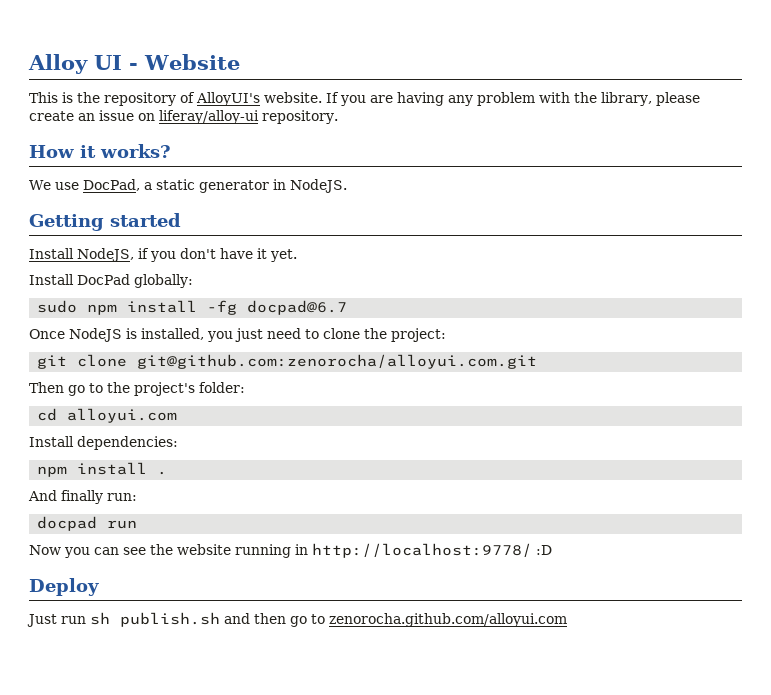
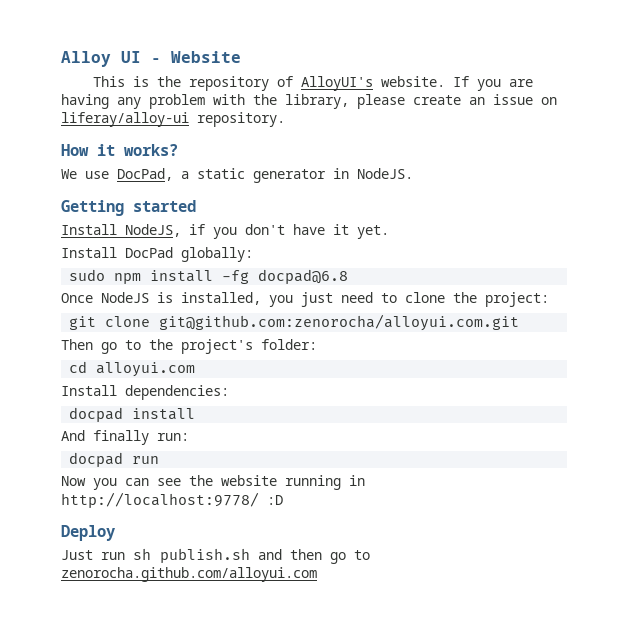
[247,300,348,315] docpad@6.7 -> [258,269,349,284] docpad@6.8
[37,462,168,477] npm install . -> [69,407,196,422] docpad install

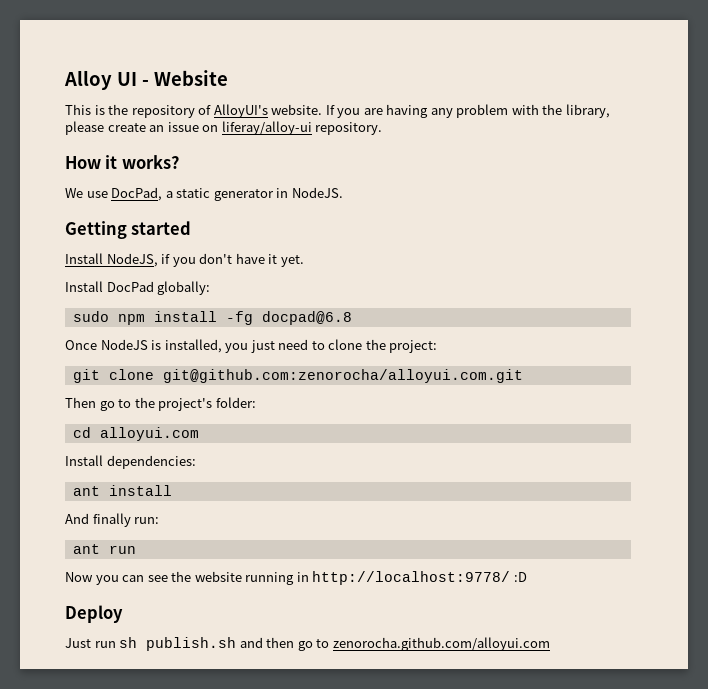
[69,407,124,422] docpad -> [72,486,100,496] ant
[69,452,124,467] docpad -> [72,544,100,554] ant

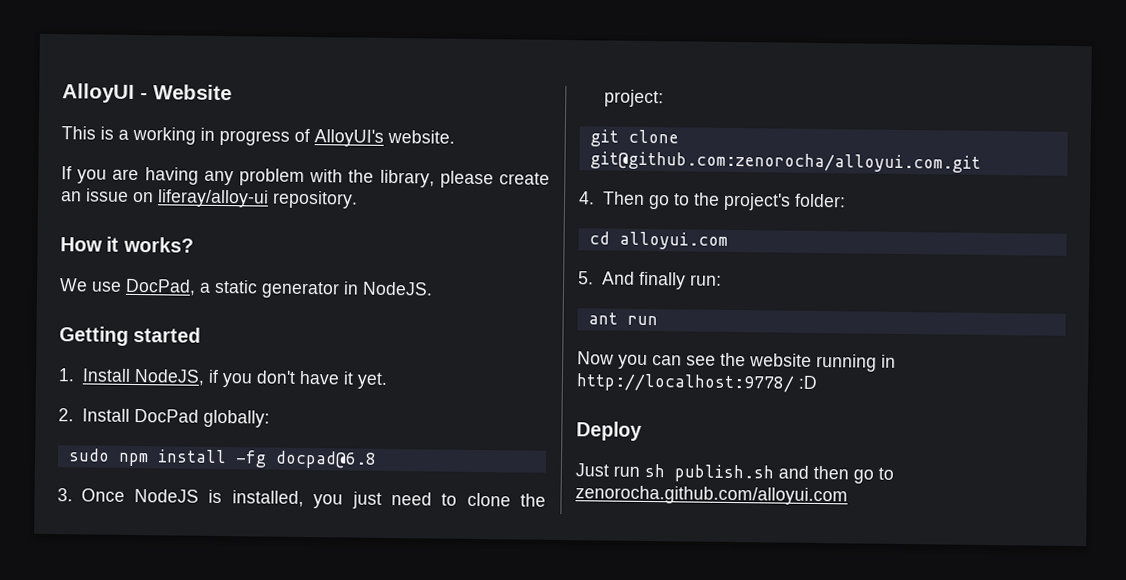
[64,70,137,90] Alloy UI -> [62,83,135,103] AlloyUI
[108,104,195,118] the repository -> [118,126,290,146] a working in progress
(323, 109) none -> (455, 136) //
(192, 228) none -> [58,368,75,382] 1.
(304, 261) none -> [58,408,74,422] 2.
(352, 318) none -> [57,488,73,502] 3.
(523, 376) none -> [579,191,595,205] 4.
[65,455,196,469] [72,485,172,496] Install dependencies: // ant install // -> [578,271,594,285] 5.

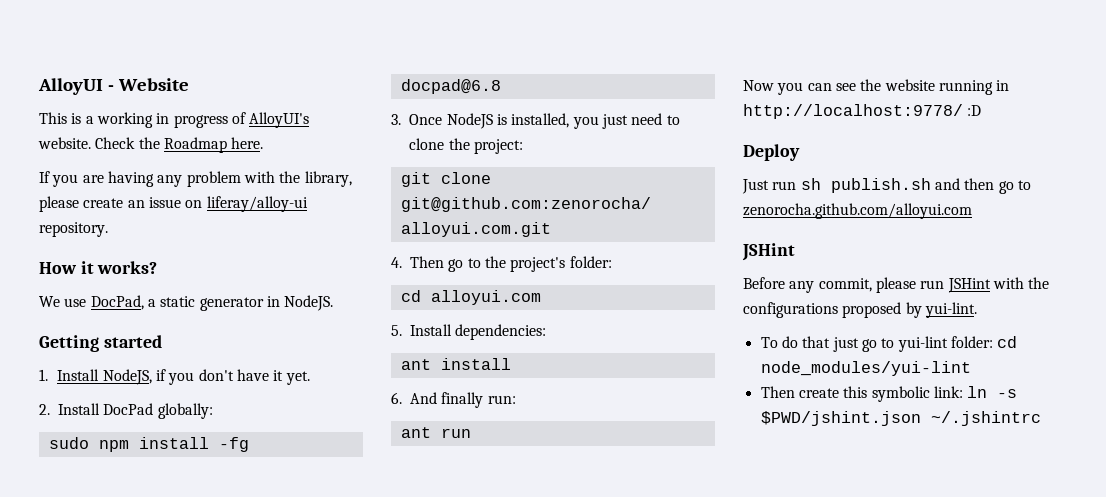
(455, 136) none -> [95,137,264,153] Check the Roadmap here.
(594, 278) none -> [410,324,547,340] [400,358,511,370] [391,392,402,404] Install dependencies: // ant install // 6.
(848, 495) none -> [742,243,795,261] [743,277,1050,293] [743,302,977,318] [760,336,1018,352] [760,361,971,376] [760,386,1018,402] [760,411,1041,426] // JSHint // Before any commit, please run JSHint with the configurations proposed by yui-lint. // To do that just go to yui-lint folder: cd node_modules/yui-lint // Then create this symbolic link: ln -s $PWD/jshint.json ~/.jshintrc

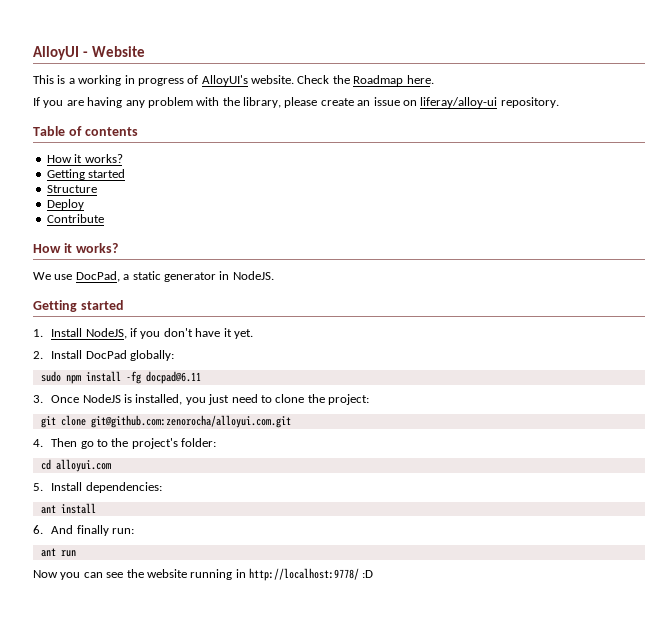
(108, 229) none -> [33,126,138,136] [46,154,123,163] [46,169,126,180] [46,185,97,193] [46,199,84,210] [46,214,104,223] // Table of contents // How it works? // Getting started // Structure // Deploy // Contribute
[400,79,501,94] docpad@6.8 -> [145,371,201,384] docpad@6.11
[743,144,800,161] [742,178,1031,194] [743,203,972,219] [742,243,795,261] [743,277,1050,293] [743,302,977,318] [760,336,1018,352] [760,361,971,376] [760,386,1018,402] [760,411,1041,426] // Deploy // Just run sh publish.sh and then go to zenorocha.github.com/alloyui.com // JSHint // Before any commit, please run JSHint with the configurations proposed by yui-lint. // To do that just go to yui-lint folder: cd node_modules/yui-lint // Then create this symbolic link: ln -s $PWD/jshint.json ~/.jshintrc -> (374, 574) none

